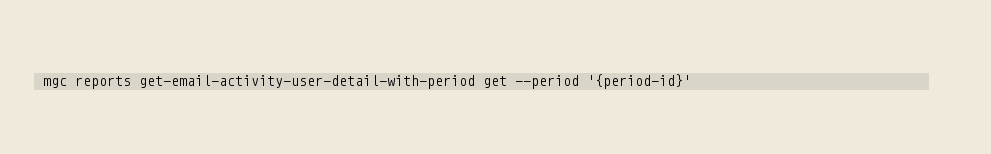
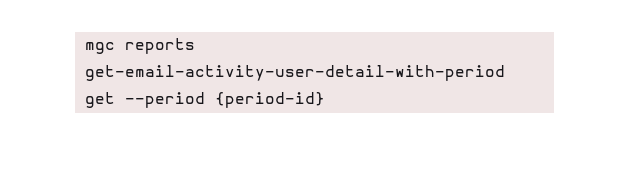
[587,74,691,89] '{period-id}' -> [214,92,325,108] {period-id}

